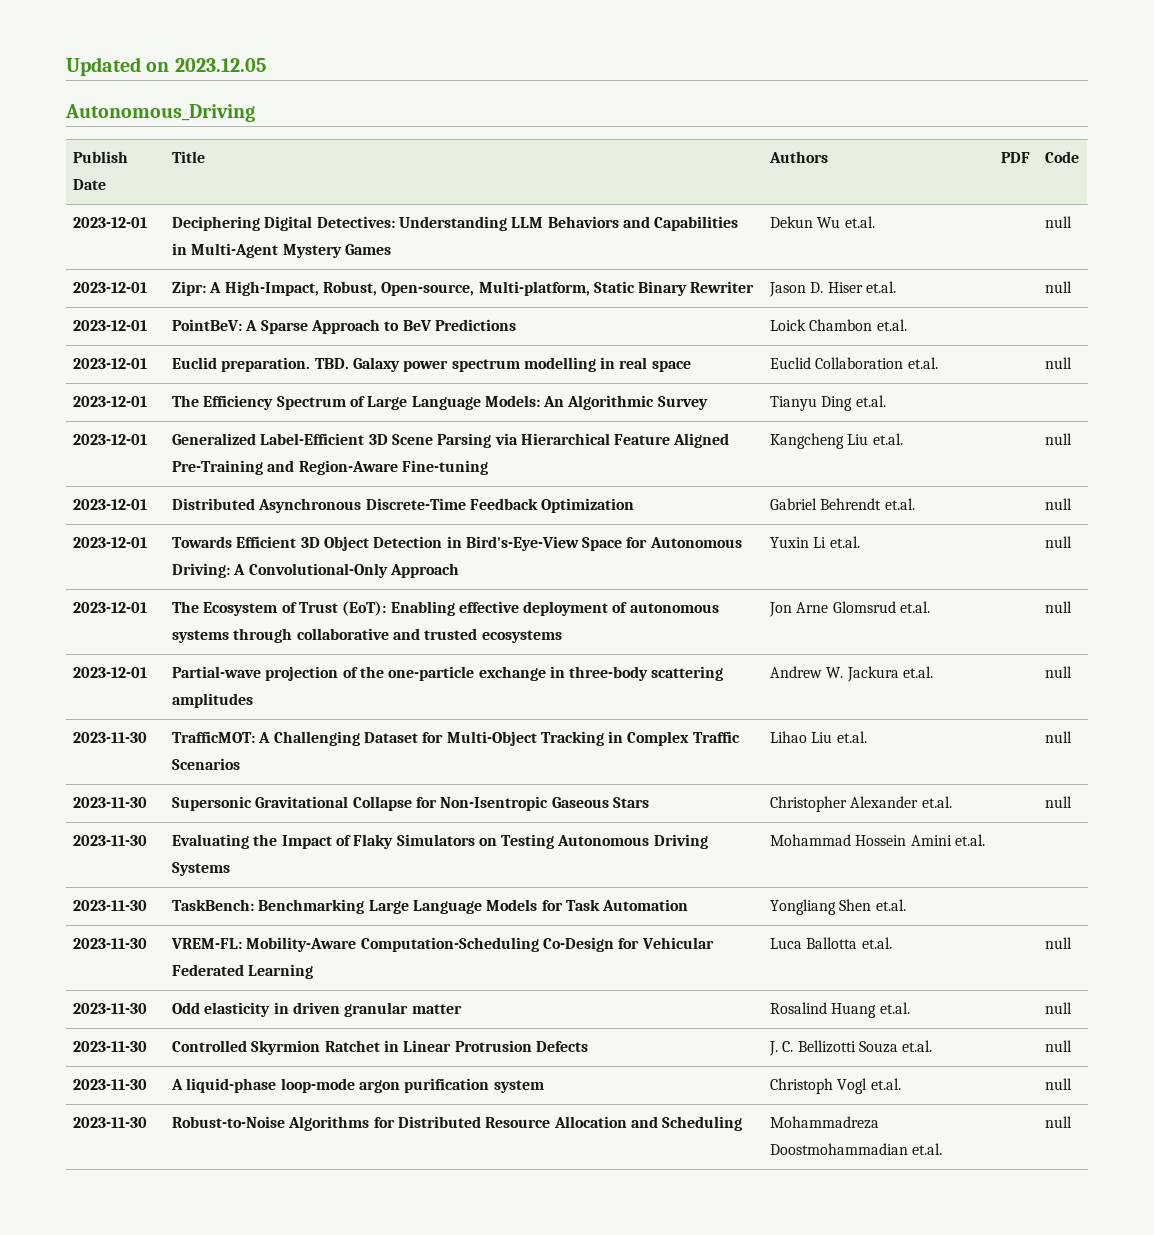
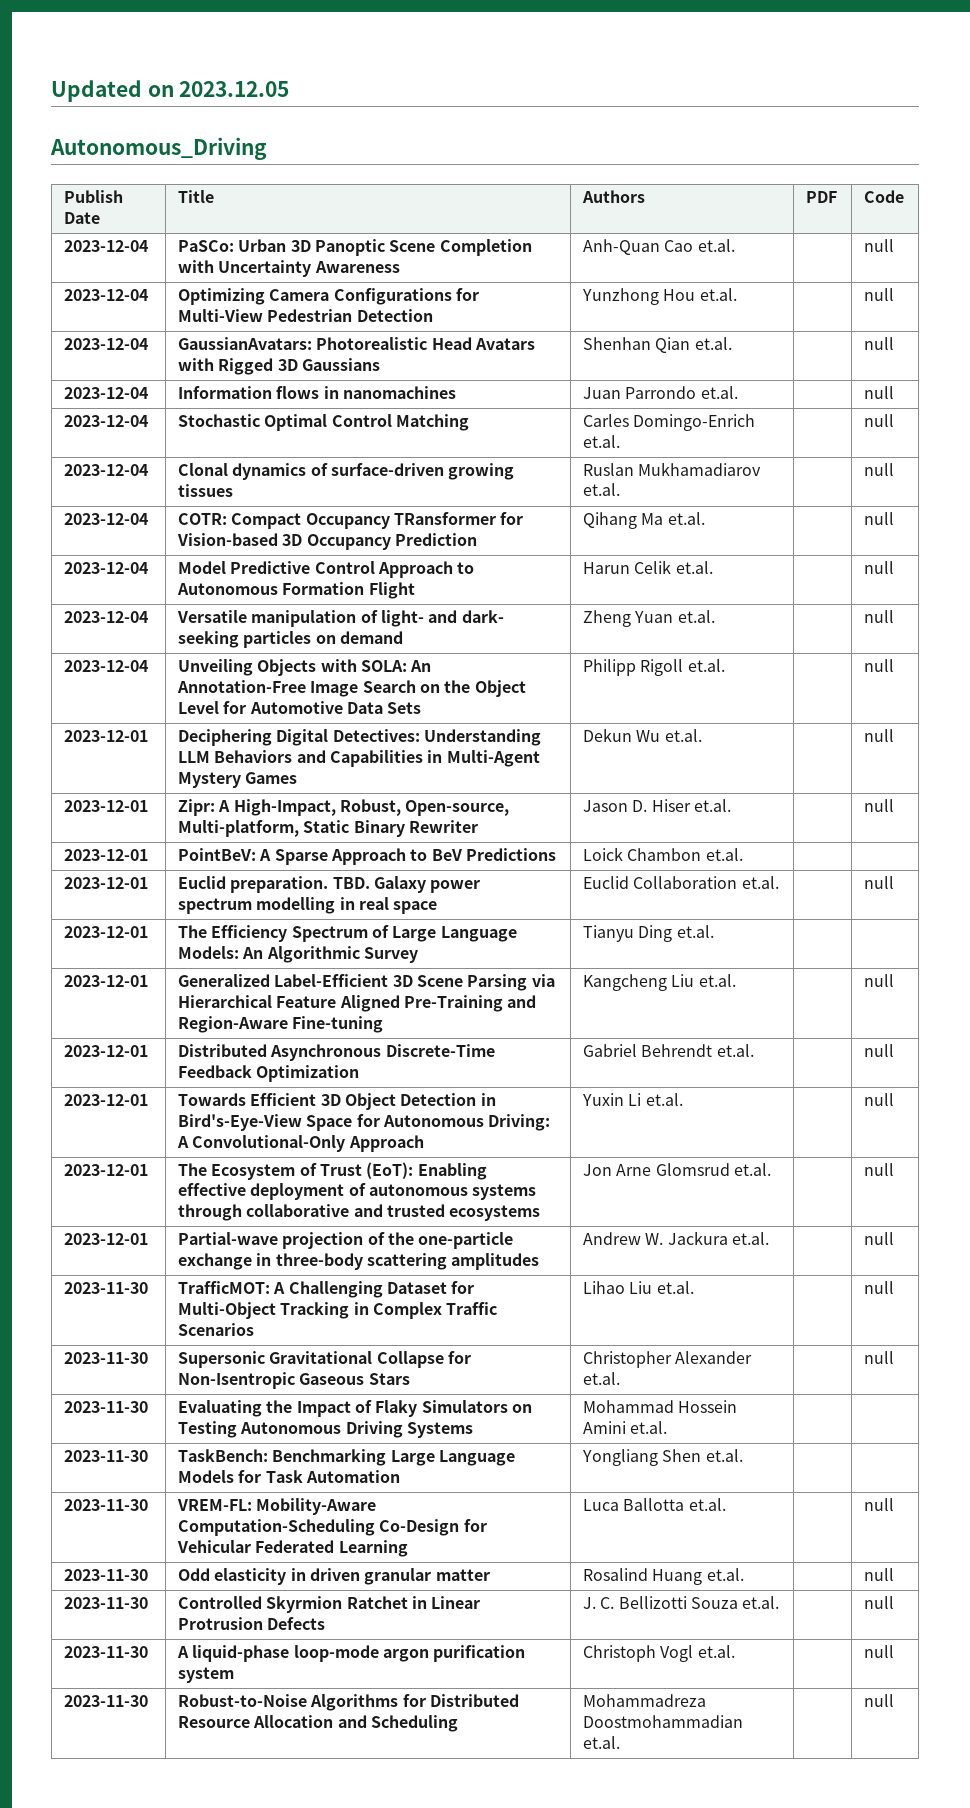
(1079, 157) none -> [63,240,148,252] [177,239,532,256] [177,260,400,277] [582,239,735,255] [863,239,894,252] [63,289,148,301] [177,288,479,305] [177,309,433,322] [581,288,737,305] [863,288,894,301] [63,338,148,350] [177,337,535,350] [177,358,380,375] [582,337,732,353] [863,337,894,350] [63,387,148,399] [177,386,456,399] [582,386,738,399] [863,386,894,399] [63,415,148,427] [177,414,469,431] [582,414,756,431] [582,435,620,448] [863,414,894,427] [63,464,148,476] [177,463,515,480] [177,484,233,497] [582,462,762,476] [582,483,620,496] [863,463,894,476] [63,513,148,525] [177,512,524,529] [176,533,477,550] [582,512,705,529] [863,512,894,525] [63,562,148,574] [177,561,475,578] [176,582,415,599] [582,560,713,574] [863,561,894,574] [63,611,148,623] [176,610,504,627] [177,631,403,648] [582,610,715,627] [863,610,894,623] [63,660,148,672] [177,659,432,676] [176,680,526,697] [177,701,422,714] [582,659,725,676] [863,659,894,672] // 2023-12-04 | PaSCo: Urban 3D Panoptic Scene Completion with Uncertainty Awareness | Anh-Quan Cao et.al. | | null // 2023-12-04 | Optimizing Camera Configurations for Multi-View Pedestrian Detection | Yunzhong Hou et.al. | | null // 2023-12-04 | GaussianAvatars: Photorealistic Head Avatars with Rigged 3D Gaussians | Shenhan Qian et.al. | | null // 2023-12-04 | Information flows in nanomachines | Juan Parrondo et.al. | | null // 2023-12-04 | Stochastic Optimal Control Matching | Carles Domingo-Enrich et.al. | | null // 2023-12-04 | Clonal dynamics of surface-driven growing tissues | Ruslan Mukhamadiarov et.al. | | null // 2023-12-04 | COTR: Compact Occupancy TRansformer for Vision-based 3D Occupancy Prediction | Qihang Ma et.al. | | null // 2023-12-04 | Model Predictive Control Approach to Autonomous Formation Flight | Harun Celik et.al. | | null // 2023-12-04 | Versatile manipulation of light- and dark- seeking particles on demand | Zheng Yuan et.al. | | null // 2023-12-04 | Unveiling Objects with SOLA: An Annotation-Free Image Search on the Object Level for Automotive Data Sets | Philipp Rigoll et.al. | | null

